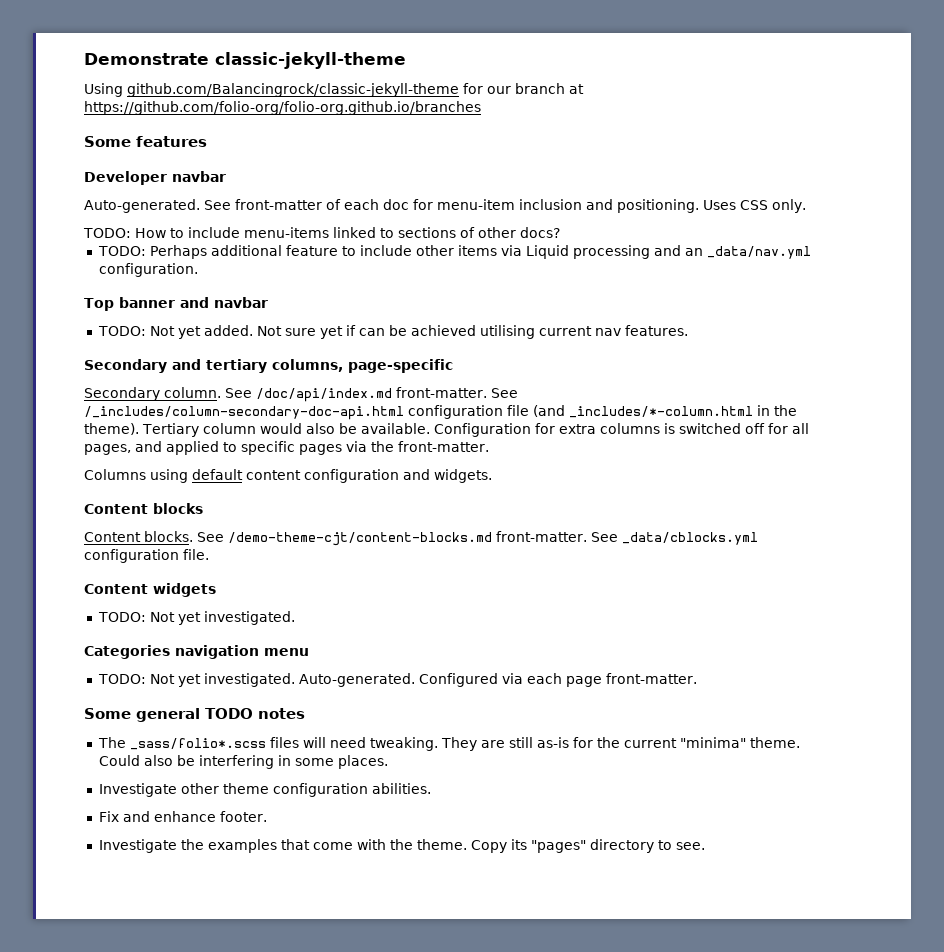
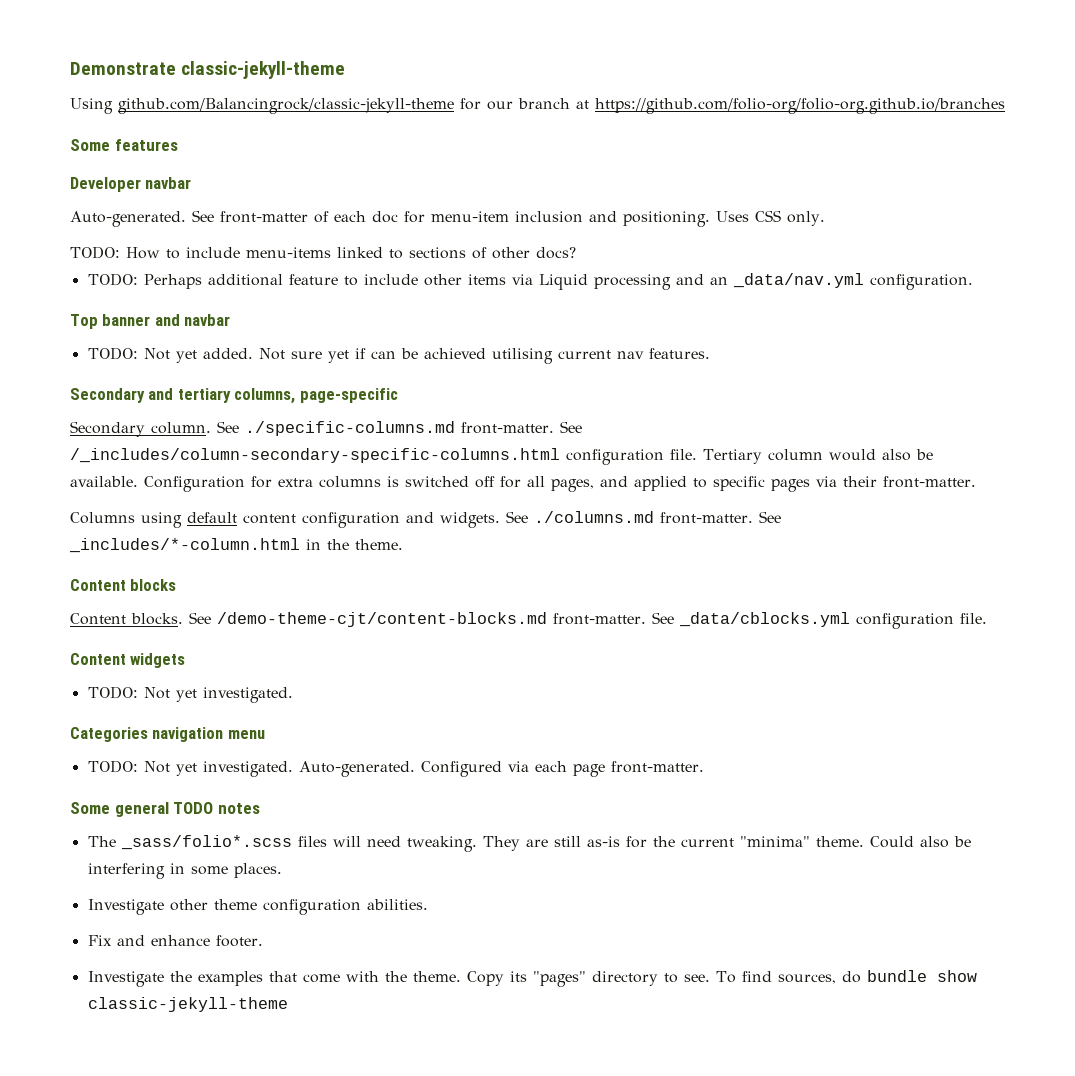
[256,387,518,402] [84,405,797,420] [84,423,139,435] /doc/api/index.md front-matter. See /_includes/column-secondary-doc-api.html configuration file (and _includes/*-column.html in the theme). -> [245,421,582,436] [70,448,697,465] ./specific-columns.md front-matter. See /_includes/column-secondary-specific-columns.html configuration file.
[371,441,394,452] the -> [843,476,877,487] their
(492, 476) none -> [506,511,781,524] [69,538,403,553] See ./columns.md front-matter. See _includes/*-column.html in the theme.
(705, 846) none -> [715,970,977,984] [87,997,288,1012] To find sources, do bundle show classic-jekyll-theme

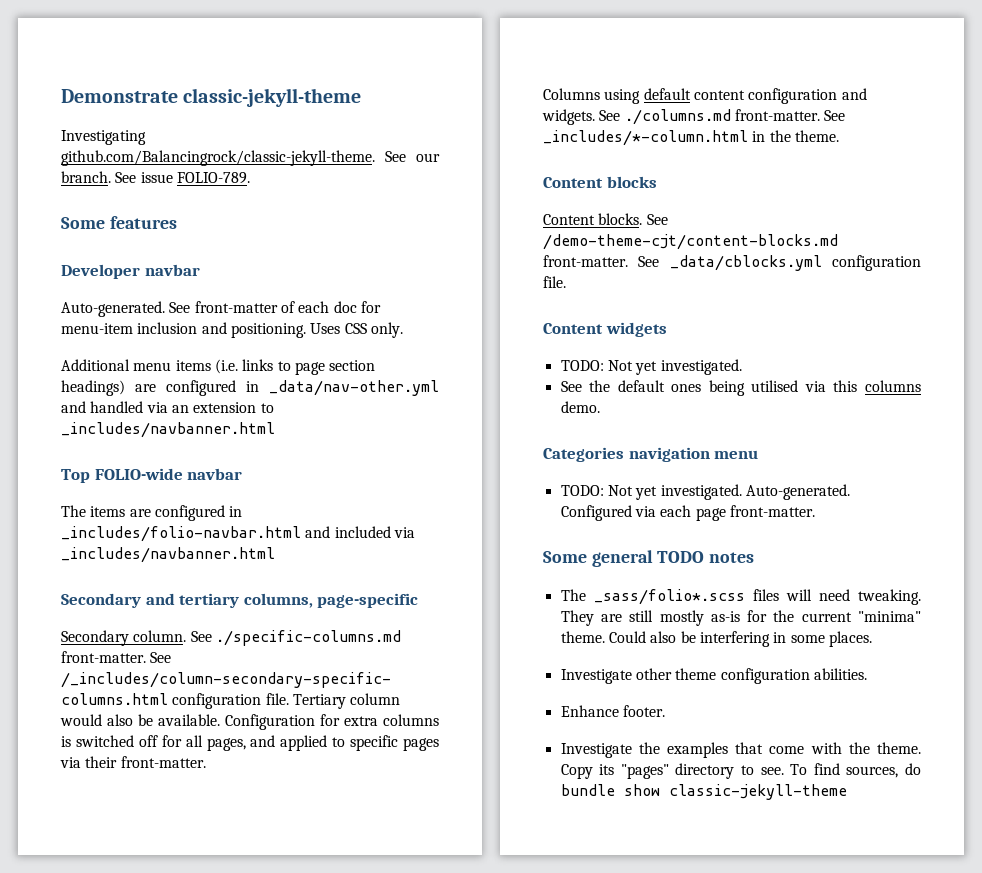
[70,98,1005,114] Using github.com/Balancingrock/classic-jekyll-theme for our branch at https://github.com/folio-org/folio-org.github.io/branches -> [61,130,146,145] [61,150,440,166] [61,171,250,184] Investigating github.com/Balancingrock/classic-jekyll-theme. See our branch. See issue FOLIO-789.
[70,246,576,259] [87,273,973,290] TODO: How to include menu-items linked to sections of other docs? // TODO: Perhaps additional feature to include other items via Liquid processing and an _data/nav.yml configuration. -> [61,359,376,375] [61,380,439,396] [61,401,274,413] [61,422,275,438] Additional menu items (i.e. links to page section headings) are configured in _data/nav-other.yml and handled via an extension to _includes/navbanner.html
[102,314,231,326] [87,347,710,364] banner and navbar // TODO: Not yet added. Not sure yet if can be achieved utilising current nav features. -> [94,468,243,480] [61,505,243,521] [61,526,415,542] [61,547,275,563] FOLIO-wide navbar // The items are configured in _includes/folio-navbar.html and included via _includes/navbanner.html
(293, 695) none -> [560,380,921,396] [560,401,600,413] // See the default ones being utilised via this columns demo.
(581, 841) none -> [659,610,704,626] mostly
[87,935,210,946] Fix and enhance -> [560,705,619,717] Enhance

